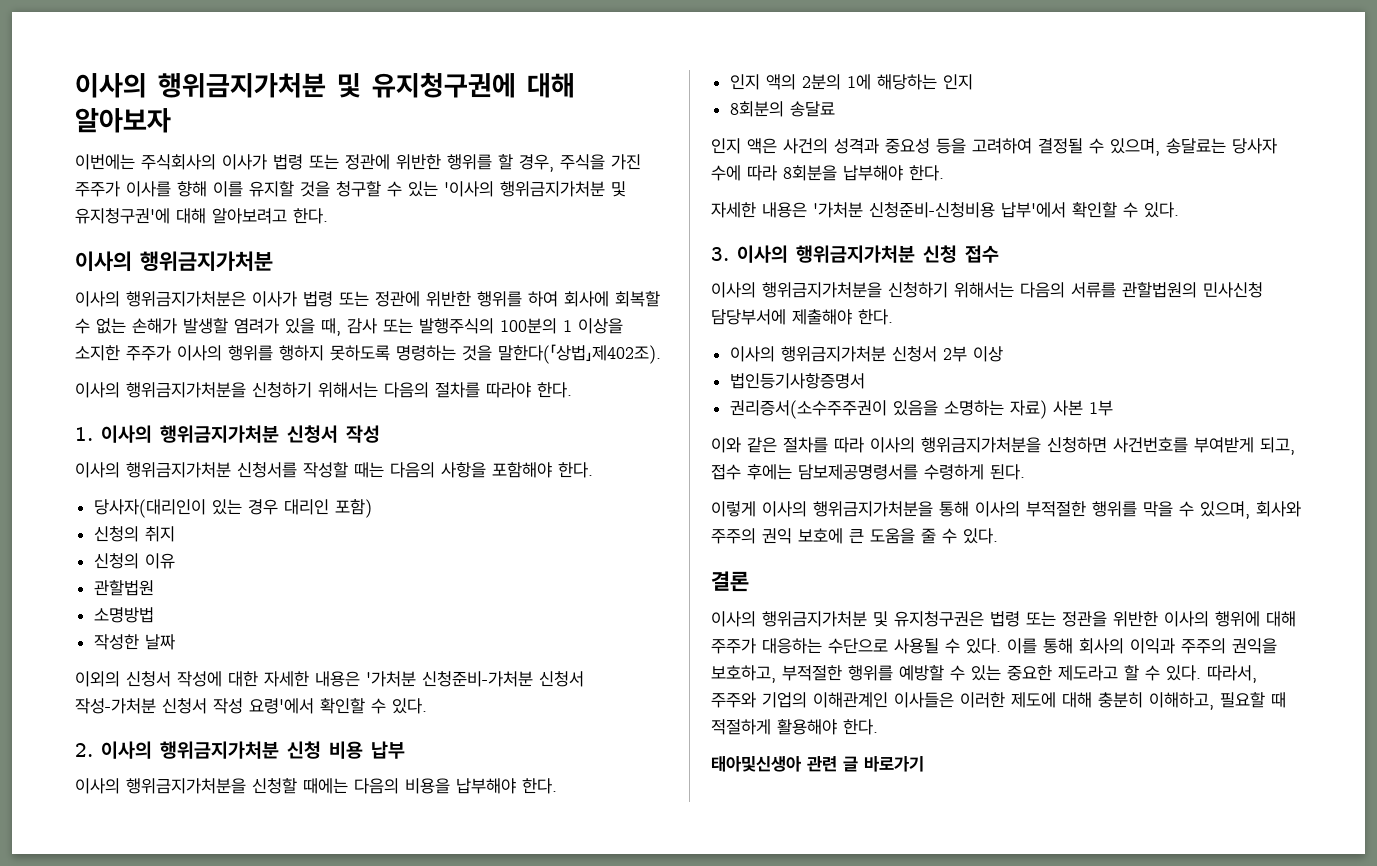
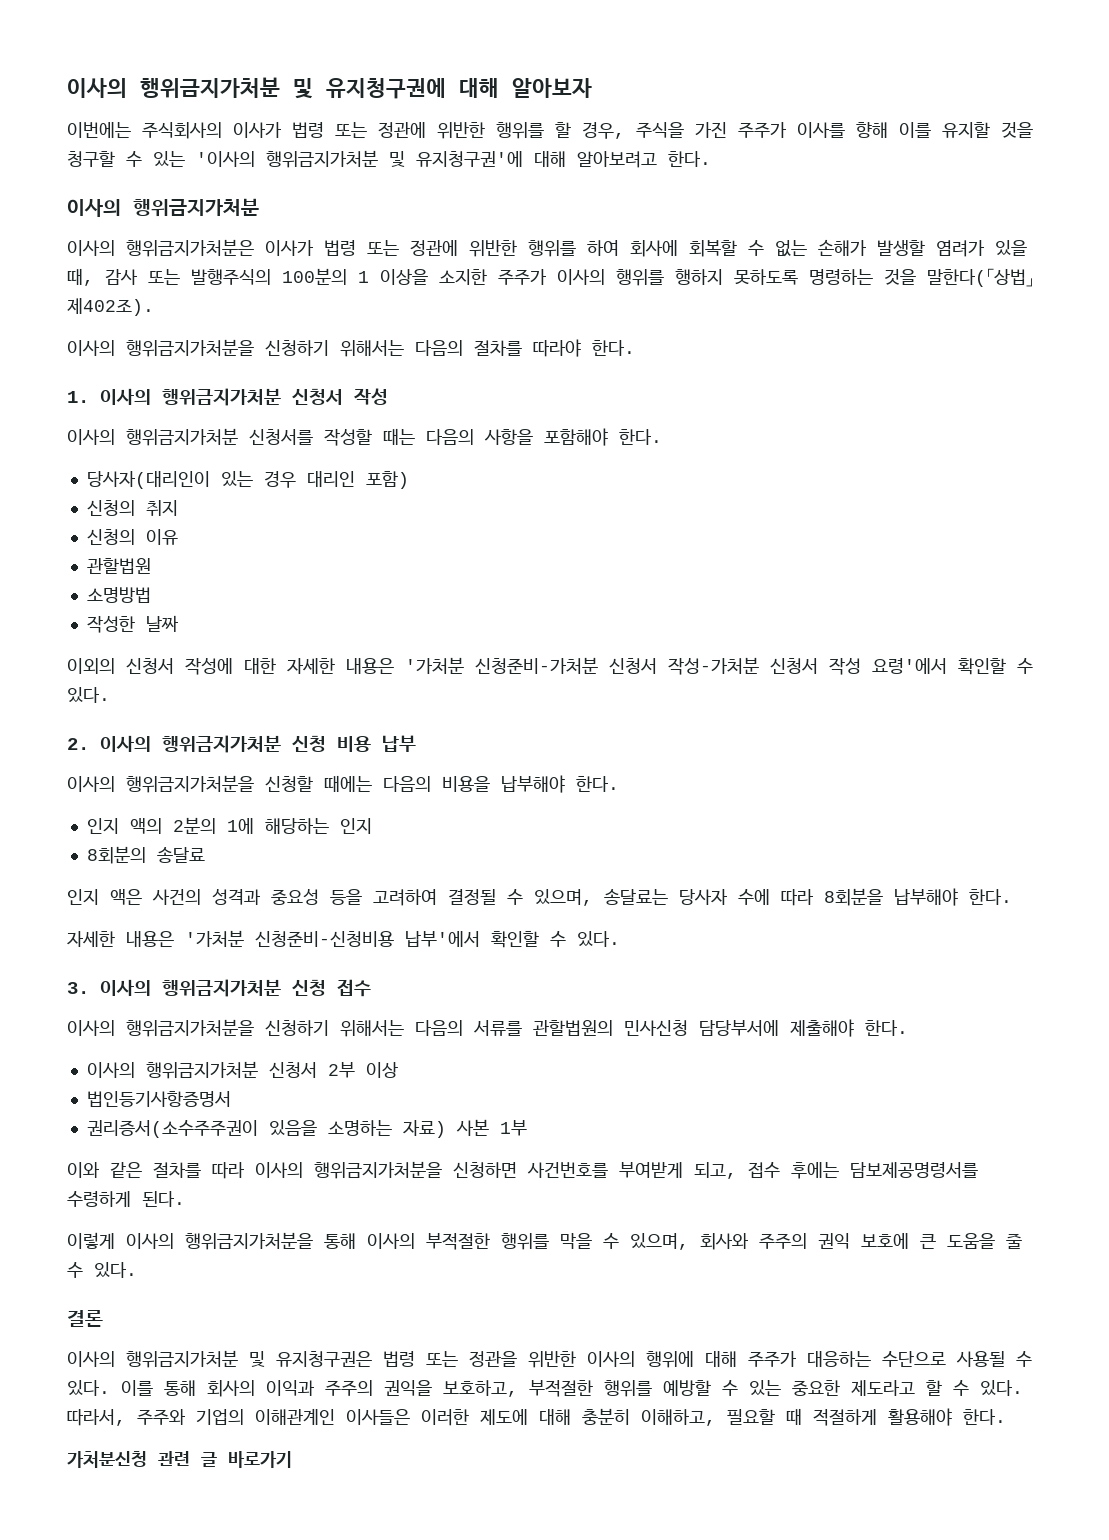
[711,756,802,772] 태아및신생아 -> [67,1451,147,1468] 가처분신청

